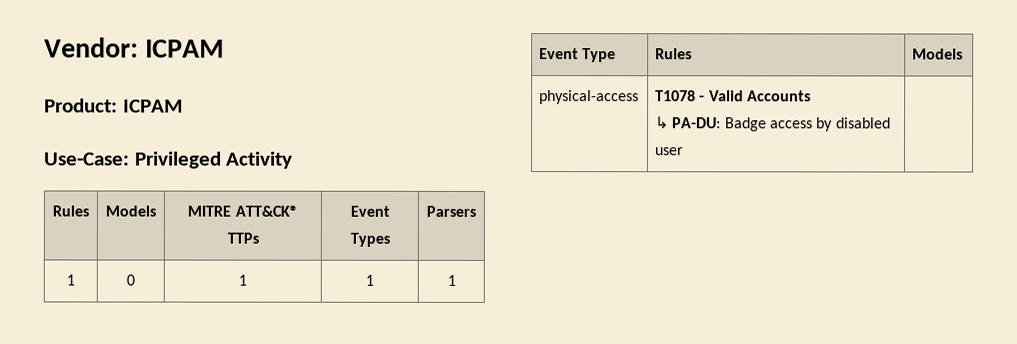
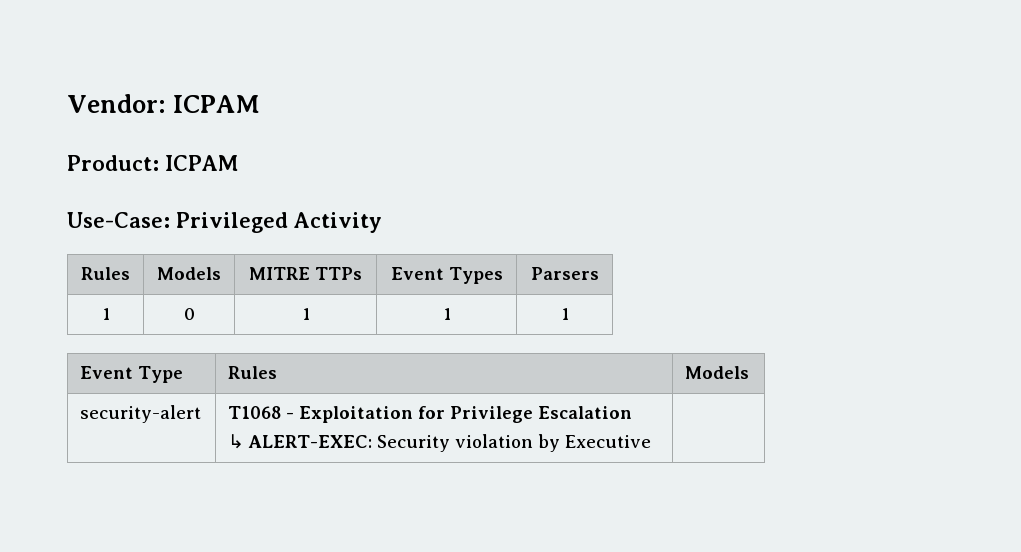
[234,205,298,217] ATT&CK® -> (310, 273) none
[539,90,640,105] [655,90,811,102] [655,116,891,132] [655,147,685,156] physical-access | T1078 - Valid Accounts // ↳ PA-DU: Badge access by disabled user -> [80,405,202,423] [228,406,633,423] [228,434,652,452] security-alert | T1068 - Exploitation for Privilege Escalation // ↳ ALERT-EXEC: Security violation by Executive

